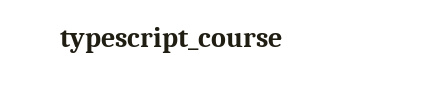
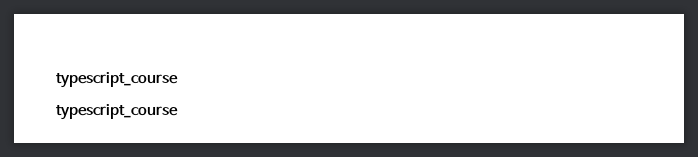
[60,27,282,53] typescript_course -> [56,72,178,88] [56,104,178,120] typescript_course // typescript_course

